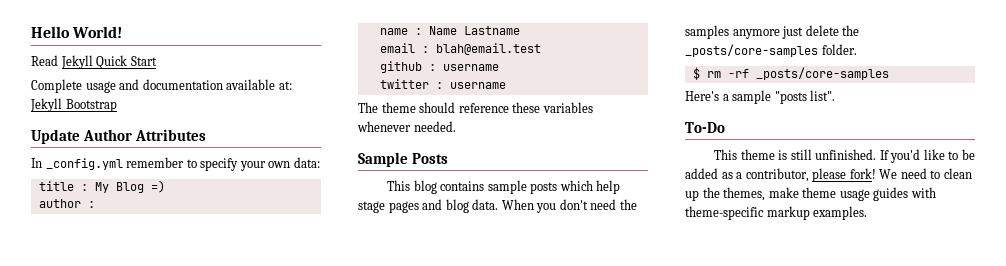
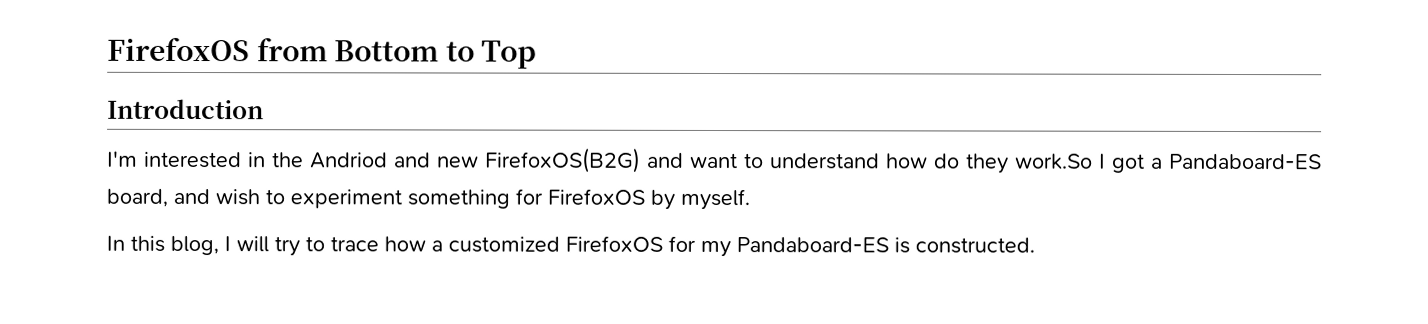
[31,26,123,38] [31,55,157,69] [31,79,292,93] [30,98,117,112] [31,129,206,144] [31,157,320,171] [38,180,165,193] [38,199,95,208] [379,26,520,35] [379,43,541,55] [379,61,499,73] [379,79,506,89] [358,102,593,113] [357,121,456,132] [358,152,448,167] [387,180,621,194] [358,199,637,213] [685,25,860,39] [685,44,857,57] [692,67,889,80] [685,90,836,104] [685,122,725,133] [714,149,975,163] [685,168,972,182] [685,187,936,201] [685,206,868,220] Hello World! // Read Jekyll Quick Start // Complete usage and documentation available at: Jekyll Bootstrap // Update Author Attributes // In _config.yml remember to specify your own data: // title : My Blog =) // author : // name : Name Lastname // email : blah@email.test // github : username // twitter : username // The theme should reference these variables whenever needed. // Sample Posts // This blog contains sample posts which help stage pages and blog data. When you don't need the samples anymore just delete the _posts/core-samples folder. // $ rm -rf _posts/core-samples // Here's a sample "posts list". // To-Do // This theme is still unfinished. If you'd like to be added as a contributor, please fork! We need to clean up the themes, make theme usage guides with theme-specific markup examples. -> [107,37,538,69] [107,98,264,120] [106,147,1322,174] [106,188,750,211] [106,235,1035,258] FirefoxOS from Bottom to Top // Introduction // I'm interested in the Andriod and new FirefoxOS(B2G) and want to understand how do they work.So I got a Pandaboard-ES board, and wish to experiment something for FirefoxOS by myself. // In this blog, I will try to trace how a customized FirefoxOS for my Pandaboard-ES is constructed.

